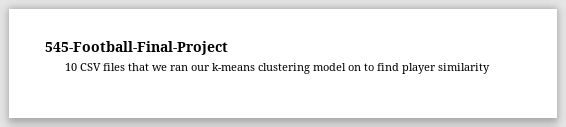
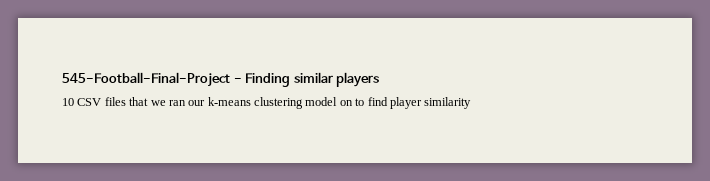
(228, 48) none -> [233,72,380,87] - Finding similar players

